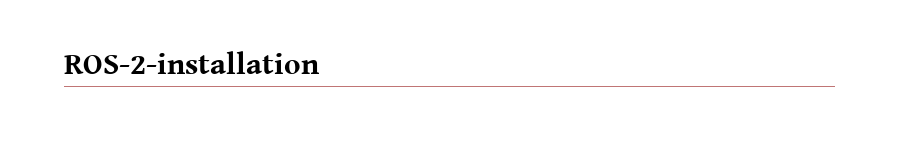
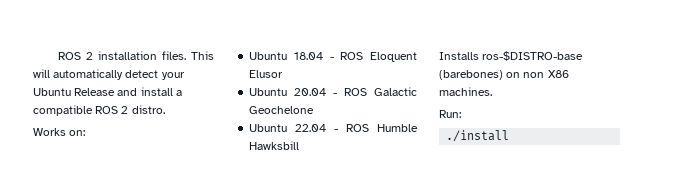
[64,51,320,74] ROS-2-installation -> [57,51,214,60] [33,69,185,80] [33,87,182,96] [33,105,165,116] [33,128,86,136] [249,52,417,62] [249,70,284,78] [249,87,417,96] [249,106,315,114] [249,124,418,132] [249,141,300,150] [439,51,584,61] [439,70,569,80] [439,87,492,96] [439,110,461,118] [446,130,510,142] ROS 2 installation files. This will automatically detect your Ubuntu Release and install a compatible ROS 2 distro. // Works on: // Ubuntu 18.04 - ROS Eloquent Elusor // Ubuntu 20.04 - ROS Galactic Geochelone // Ubuntu 22.04 - ROS Humble Hawksbill // Installs ros-$DISTRO-base (barebones) on non X86 machines. // Run: // ./install

